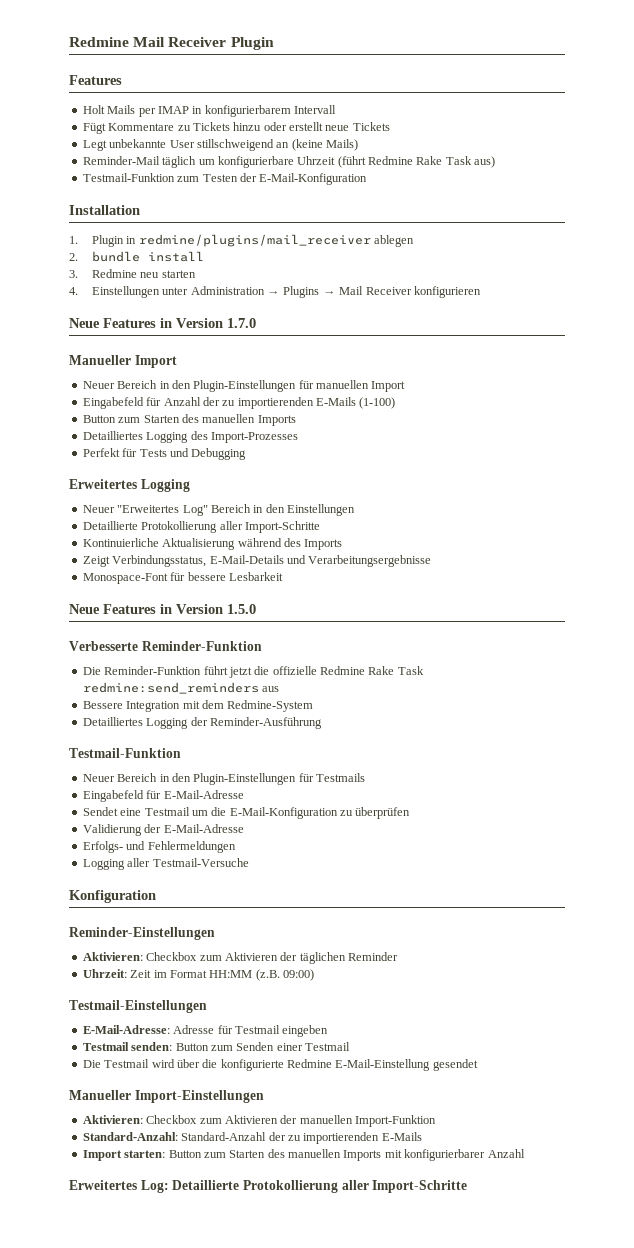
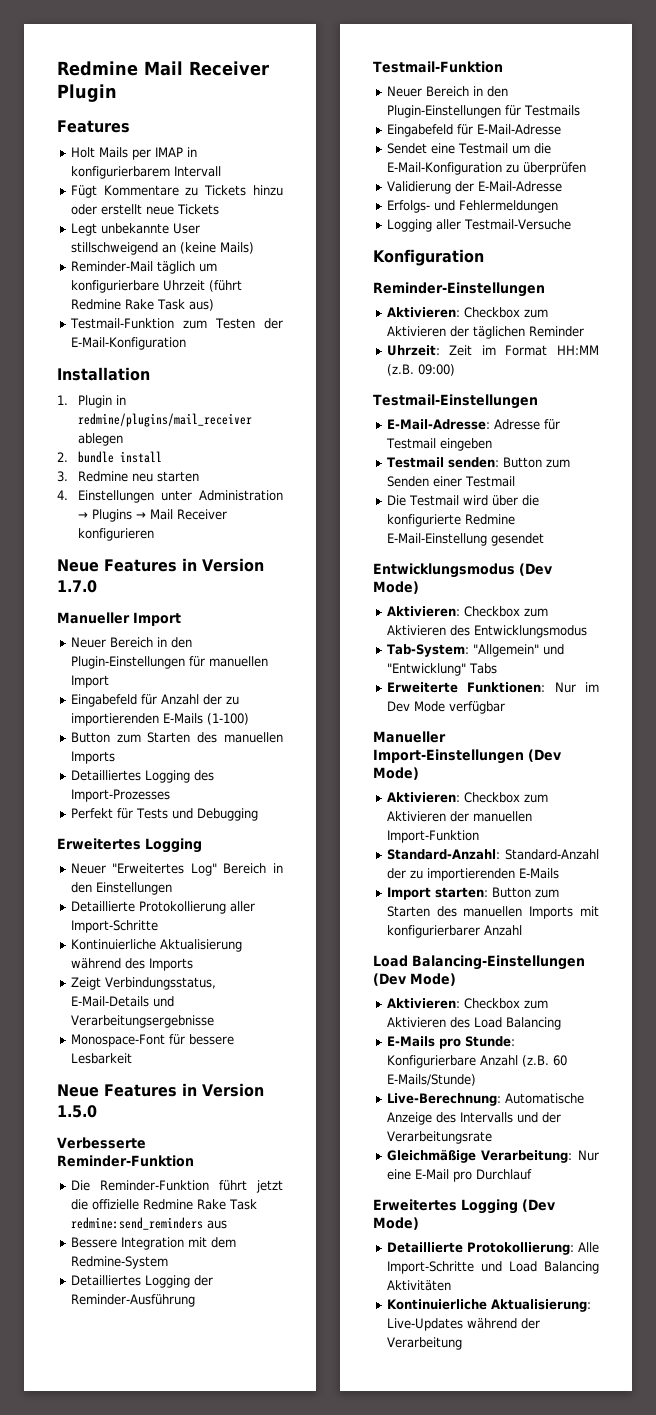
(478, 1065) none -> [373,563,553,578] [373,581,419,594] [386,606,548,617] [386,625,587,638] [386,644,564,657] [386,663,497,676] [386,682,599,693] [386,701,505,714] // Entwicklungsmodus (Dev Mode) // Aktivieren: Checkbox zum Aktivieren des Entwicklungsmodus // Tab-System: "Allgemein" und "Entwicklung" Tabs // Erweiterte Funktionen: Nur im Dev Mode verfügbar
(264, 1096) none -> [528,749,562,762] [373,767,419,780] (Dev Mode)
[69,1180,468,1193] Erweitertes Log: Detaillierte Protokollierung aller Import-Schritte -> [373,955,585,970] [373,973,456,986] [386,998,548,1009] [386,1017,561,1030] [386,1036,515,1049] [386,1055,567,1068] [386,1074,476,1086] [386,1093,584,1106] [386,1112,561,1125] [386,1131,492,1144] [386,1149,599,1163] [386,1169,532,1182] [373,1199,556,1214] [373,1217,419,1230] [386,1242,599,1255] [386,1261,599,1274] [386,1280,451,1291] [386,1299,591,1312] [386,1318,540,1331] [386,1337,462,1350] Load Balancing-Einstellungen (Dev Mode) // Aktivieren: Checkbox zum Aktivieren des Load Balancing // E-Mails pro Stunde: Konfigurierbare Anzahl (z.B. 60 E-Mails/Stunde) // Live-Berechnung: Automatische Anzeige des Intervalls und der Verarbeitungsrate // Gleichmäßige Verarbeitung: Nur eine E-Mail pro Durchlauf // Erweitertes Logging (Dev Mode) // Detaillierte Protokollierung: Alle Import-Schritte und Load Balancing Aktivitäten // Kontinuierliche Aktualisierung: Live-Updates während der Verarbeitung

